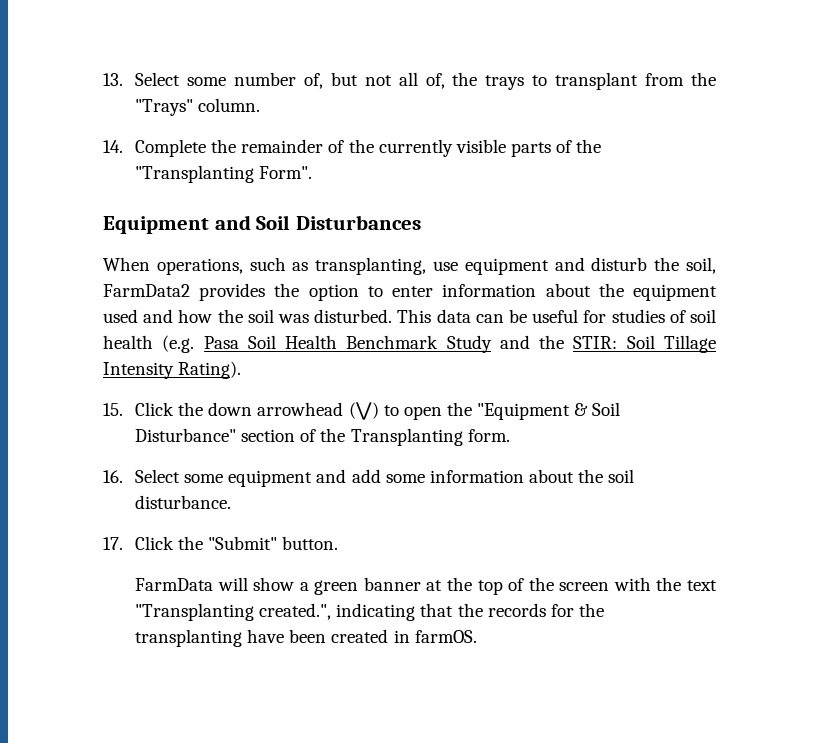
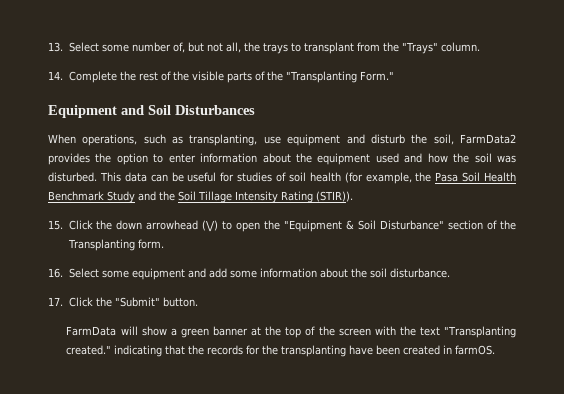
[398,72,445,89] all of, -> [225,42,241,53] all,
[241,139,453,157] remainder of the currently -> [138,71,189,81] rest of the
[259,166,313,179] Form". -> [360,71,395,81] Form."
[162,335,195,353] (e.g. -> [344,172,432,184] (for example, the
[573,336,618,349] STIR: -> (175, 196) none
[178,361,242,379] Rating). -> [281,191,353,203] Rating (STIR)).
[259,603,332,620] created.", -> [66,345,112,355] created."

